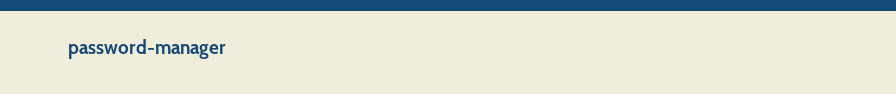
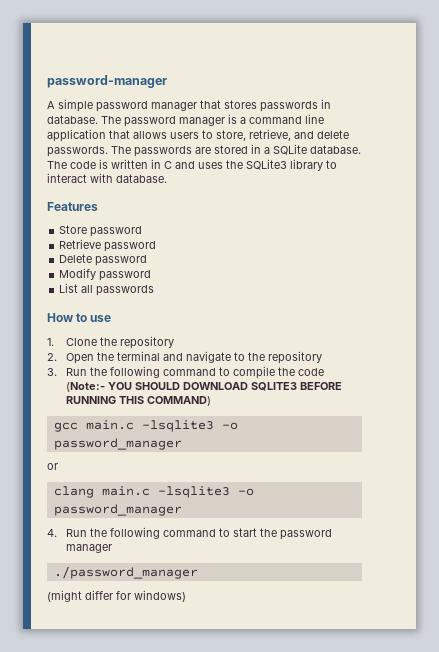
(226, 49) none -> [47,99,331,112] [47,114,324,127] [47,129,349,142] [47,144,361,157] [47,159,337,171] [47,173,167,183] [47,202,98,211] [59,225,143,237] [59,239,157,252] [59,254,148,266] [59,268,152,281] [59,283,155,296] [47,313,112,322] [47,336,174,349] [47,351,322,364] [47,366,324,379] [65,382,342,392] [65,396,211,406] [53,420,238,432] [53,438,182,450] [47,463,58,470] [53,486,254,498] [53,504,182,516] [47,527,332,540] [65,544,112,553] [53,566,198,579] [47,590,186,602] // A simple password manager that stores passwords in database. The password manager is a command line application that allows users to store, retrieve, and delete passwords. The passwords are stored in a SQLite database. The code is written in C and uses the SQLite3 library to interact with database. // Features // Store password // Retrieve password // Delete password // Modify password // List all passwords // How to use // 1. Clone the repository // 2. Open the terminal and navigate to the repository // 3. Run the following command to compile the code (Note:- YOU SHOULD DOWNLOAD SQLITE3 BEFORE RUNNING THIS COMMAND) // gcc main.c -lsqlite3 -o password_manager // or // clang main.c -lsqlite3 -o password_manager // 4. Run the following command to start the password manager // ./password_manager // (might differ for windows)

